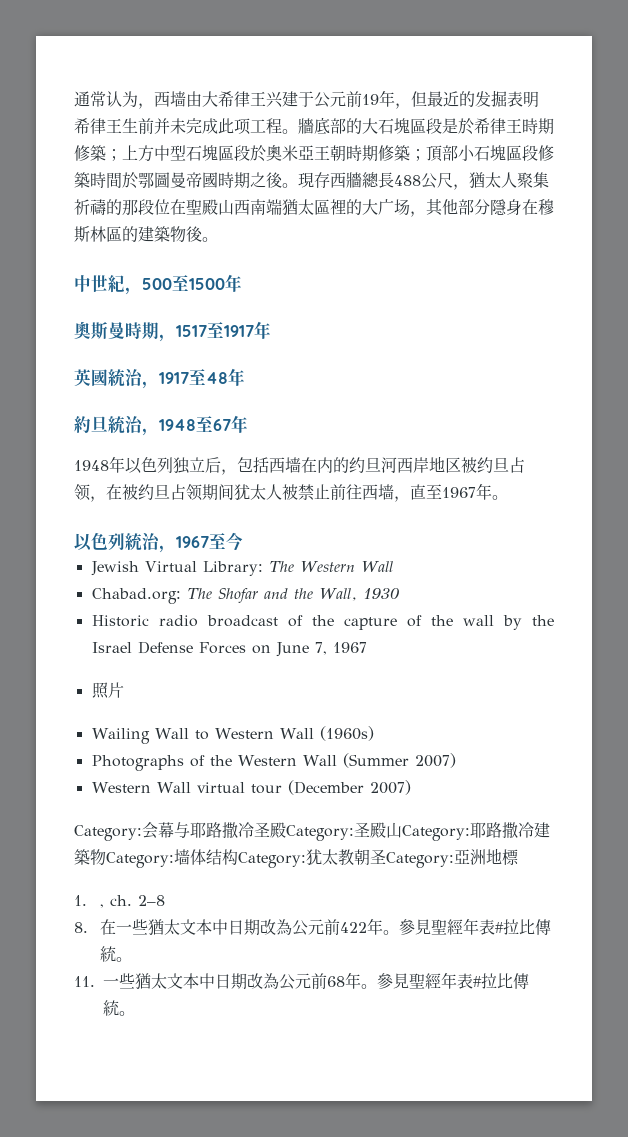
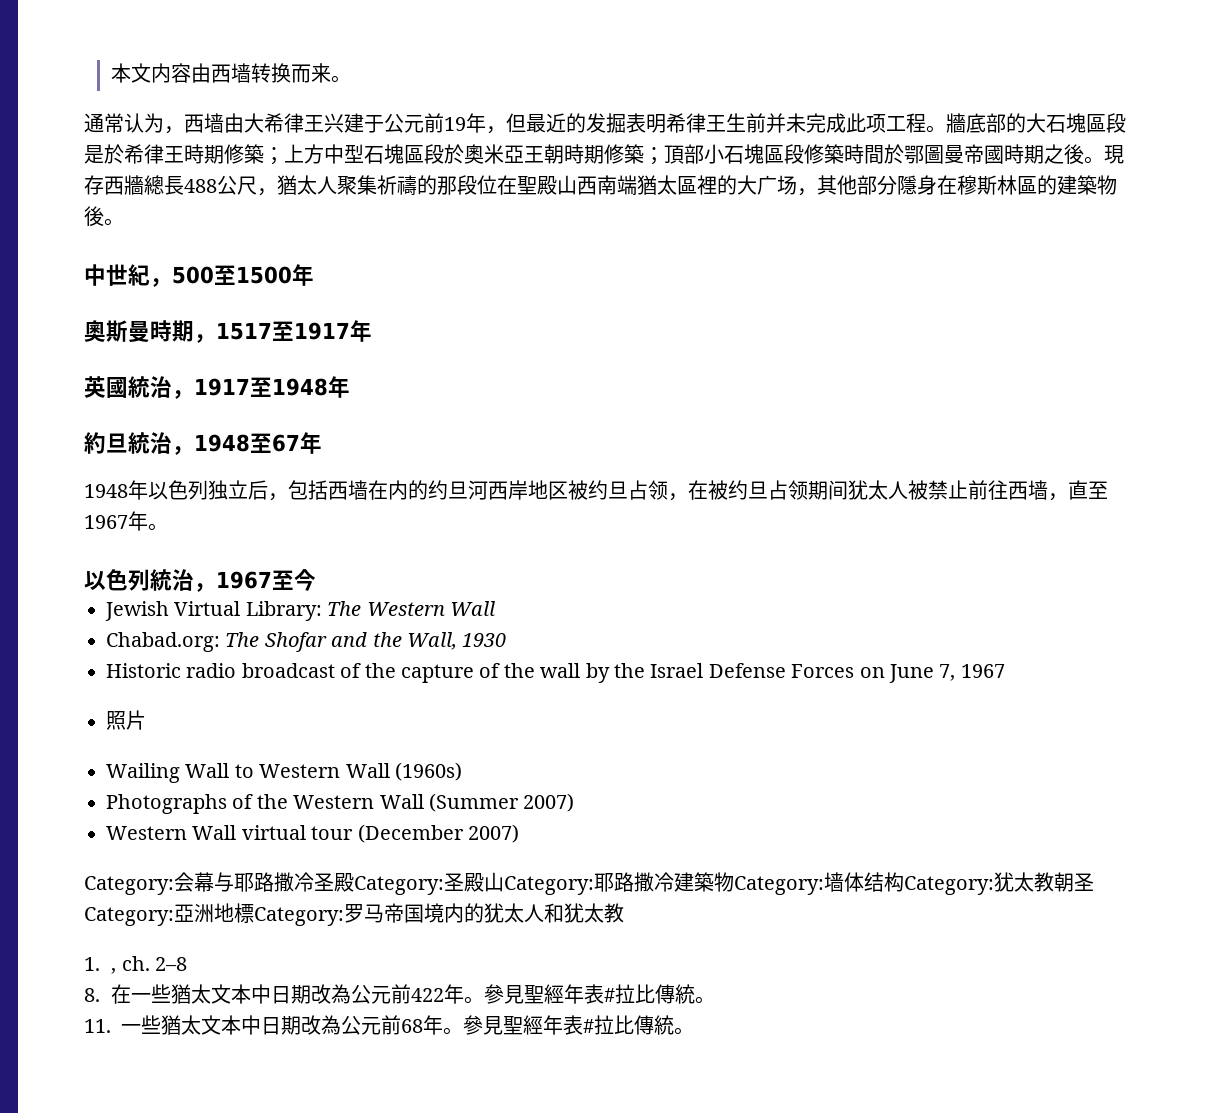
(74, 99) none -> [111,63,352,83] 本文内容由西墙转换而来。 //
[206,372,228,384] 48 -> [272,378,328,396] 1948
(519, 857) none -> [254,903,624,926] Category:罗马帝国境内的犹太人和犹太教

